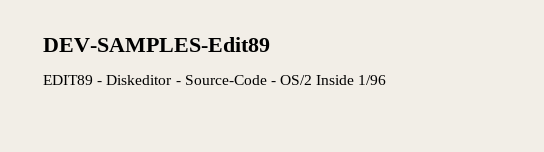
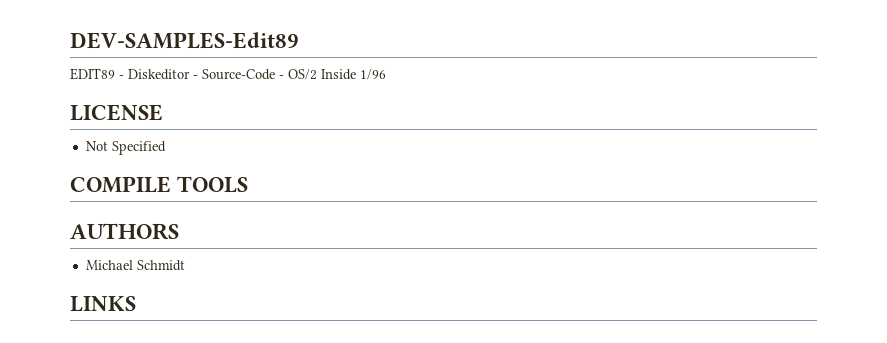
(387, 80) none -> [70,104,163,121] [85,141,166,155] [70,176,249,193] [70,223,179,240] [85,260,185,271] [70,296,136,312] // LICENSE // Not Specified // COMPILE TOOLS // AUTHORS // Michael Schmidt // LINKS

